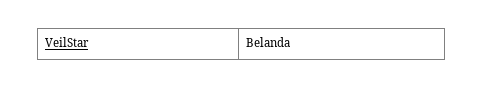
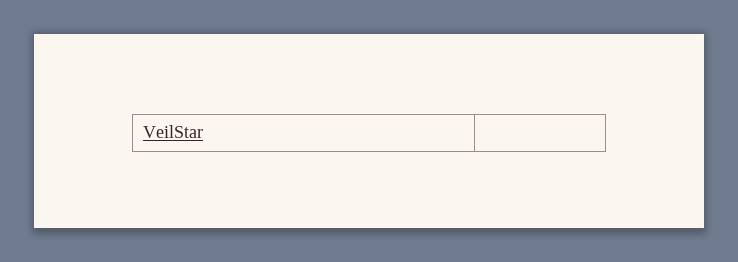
[246,37,291,47] Belanda -> (203, 131) none

